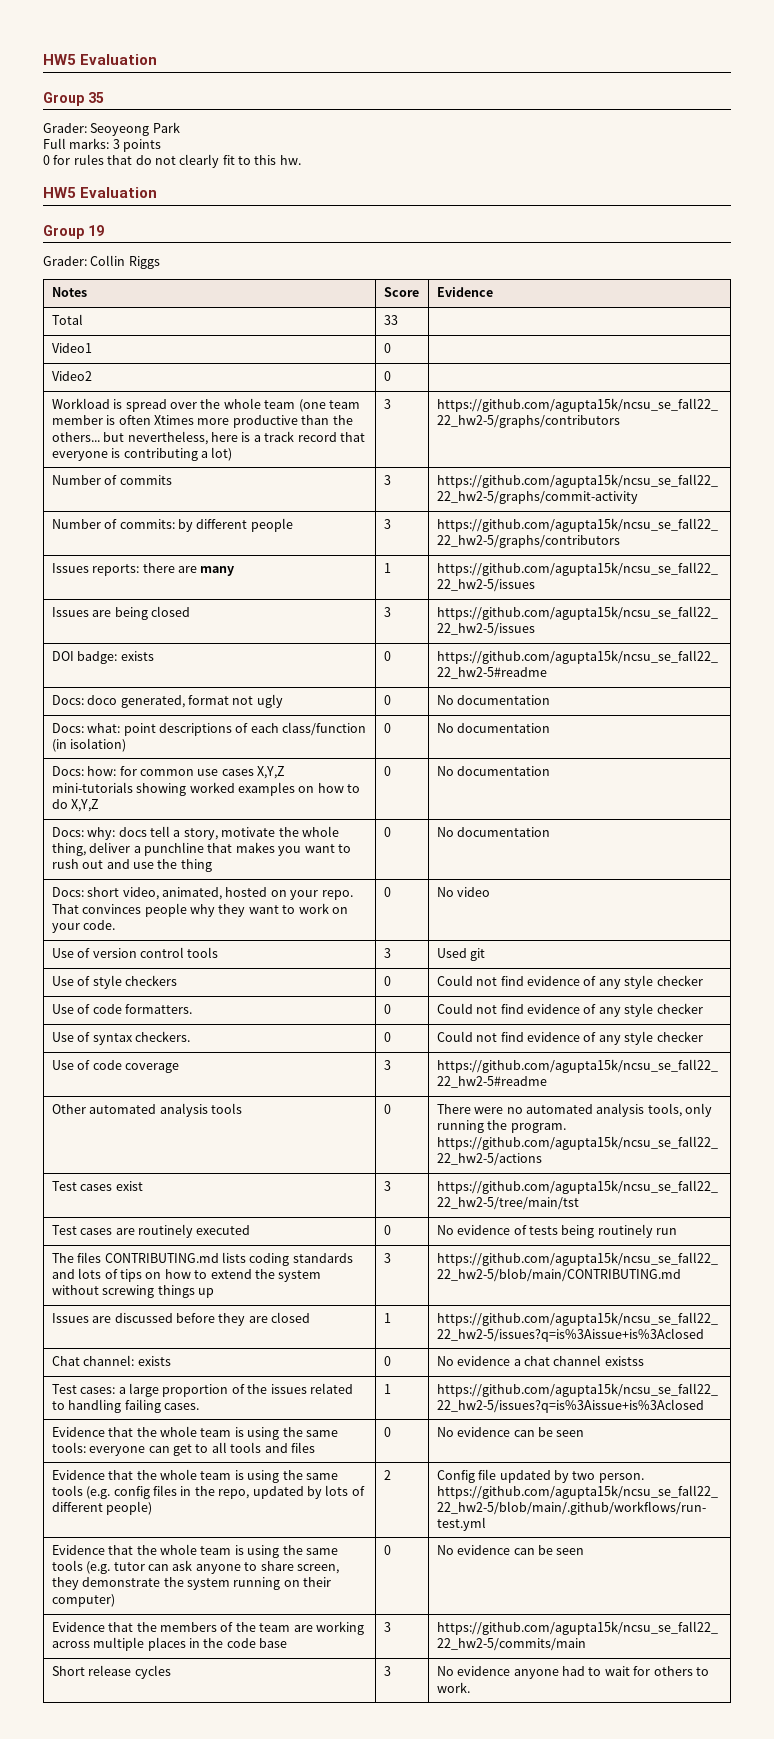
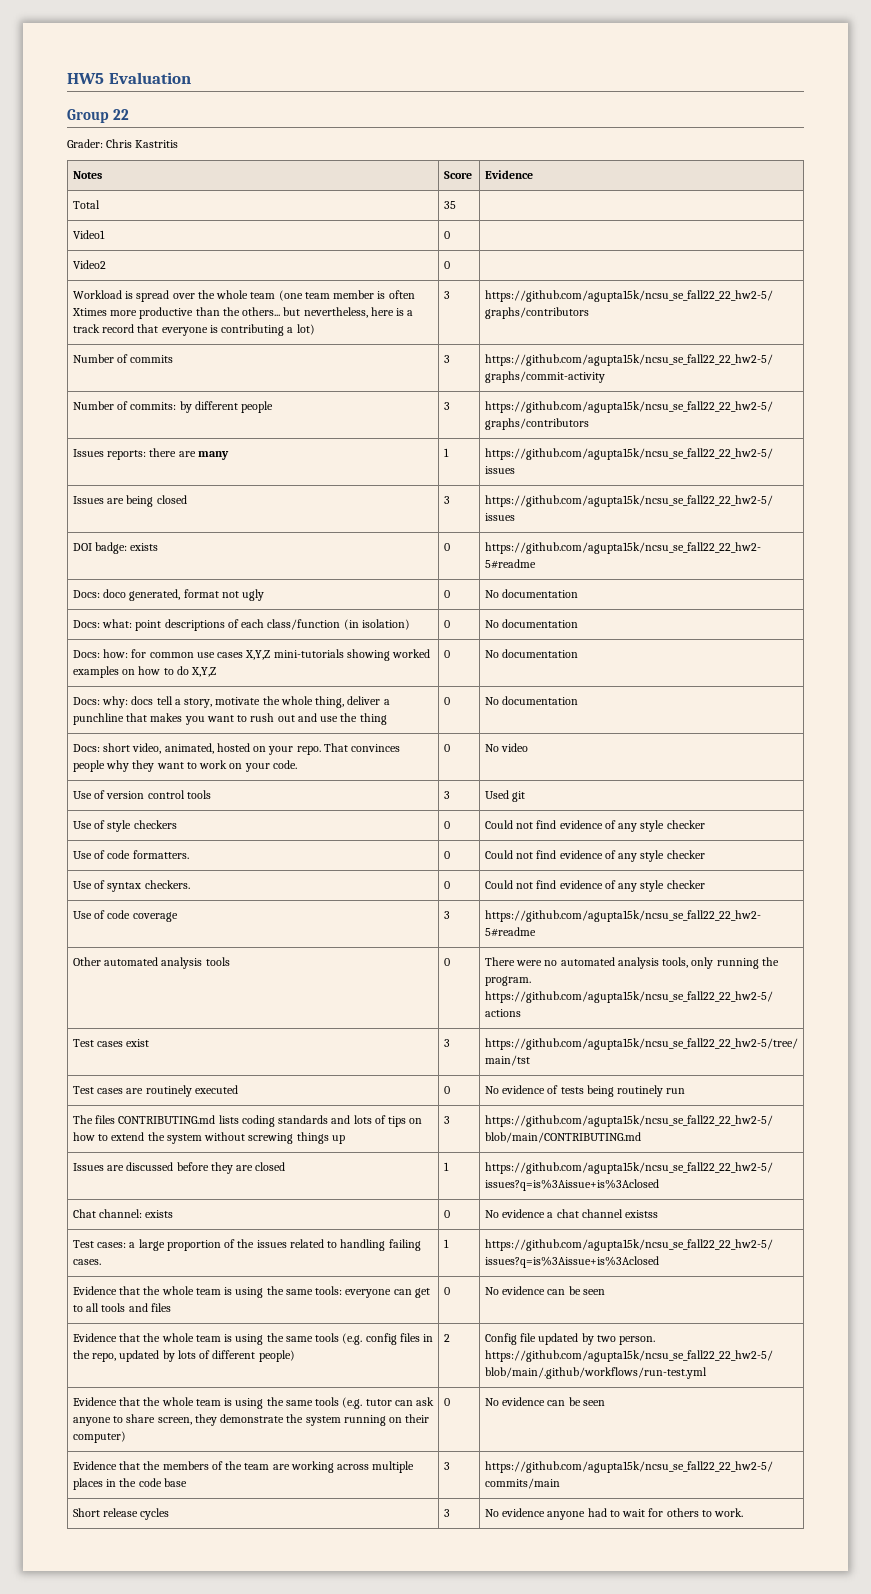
[43,54,158,65] [43,92,104,106] [43,122,180,136] [43,138,162,152] [43,154,301,168] [43,187,158,198] [43,225,104,239] [43,255,160,269] HW5 Evaluation // Group 35 // Grader: Seoyeong Park // Full marks: 3 points // 0 for rules that do not clearly fit to this hw. // HW5 Evaluation // Group 19 // Grader: Collin Riggs -> [67,72,191,84] [67,109,130,123] [67,139,179,148] HW5 Evaluation // Group 22 // Grader: Chris Kastritis
[383,315,398,325] 33 -> [443,201,456,209] 35

